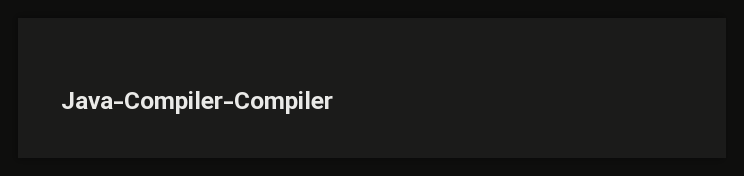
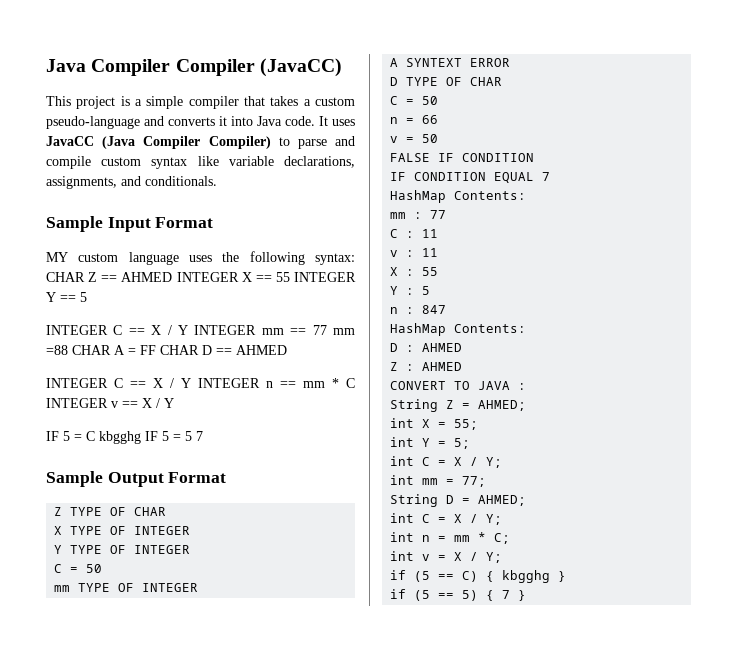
[61,91,333,114] Java-Compiler-Compiler -> [46,58,342,77] [46,96,355,109] [46,116,355,129] [46,136,355,149] [46,156,355,169] [46,176,217,189] [46,216,214,232] [46,251,355,265] [46,272,356,282] [46,292,87,302] [46,325,355,335] [46,345,287,355] [46,378,355,388] [46,398,174,408] [46,431,203,444] [46,471,227,487] [54,507,167,516] [54,526,191,535] [54,545,191,554] [54,564,103,573] [54,583,199,592] [390,58,511,67] [390,77,503,86] [390,96,439,105] [390,115,439,124] [390,134,439,143] [390,153,535,162] [390,172,551,183] [390,190,527,203] [390,210,447,219] [390,229,439,238] [390,248,439,257] [390,267,439,276] [390,286,431,295] [390,305,447,314] [390,323,527,336] [390,343,463,352] [390,362,463,371] [390,381,527,390] [390,399,527,412] [390,418,479,430] [390,437,471,449] [390,456,503,468] [390,475,487,487] [390,494,527,507] [390,513,503,525] [390,532,511,544] [390,551,503,563] [390,570,567,583] [390,589,527,601] Java Compiler Compiler (JavaCC) // This project is a simple compiler that takes a custom pseudo-language and converts it into Java code. It uses JavaCC (Java Compiler Compiler) to parse and compile custom syntax like variable declarations, assignments, and conditionals. // Sample Input Format // MY custom language uses the following syntax: CHAR Z == AHMED INTEGER X == 55 INTEGER Y == 5 // INTEGER C == X / Y INTEGER mm == 77 mm =88 CHAR A = FF CHAR D == AHMED // INTEGER C == X / Y INTEGER n == mm * C INTEGER v == X / Y // IF 5 = C kbgghg IF 5 = 5 7 // Sample Output Format // Z TYPE OF CHAR // X TYPE OF INTEGER // Y TYPE OF INTEGER // C = 50 // mm TYPE OF INTEGER // A SYNTEXT ERROR // D TYPE OF CHAR // C = 50 // n = 66 // v = 50 // FALSE IF CONDITION // IF CONDITION EQUAL 7 // HashMap Contents: // mm : 77 // C : 11 // v : 11 // X : 55 // Y : 5 // n : 847 // HashMap Contents: // D : AHMED // Z : AHMED // CONVERT TO JAVA : // String Z = AHMED; // int X = 55; // int Y = 5; // int C = X / Y; // int mm = 77; // String D = AHMED; // int C = X / Y; // int n = mm * C; // int v = X / Y; // if (5 == C) { kbgghg } // if (5 == 5) { 7 }

